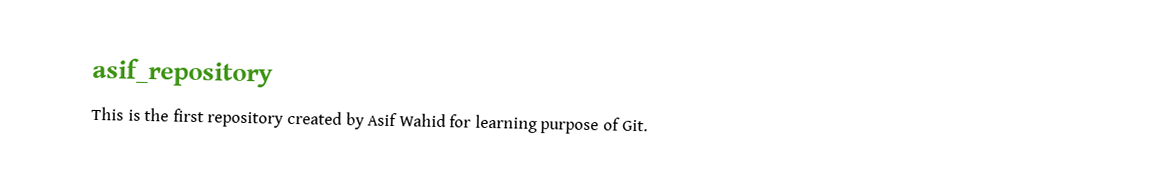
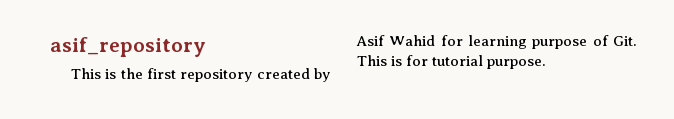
(648, 125) none -> [357,55,547,69] This is for tutorial purpose.

